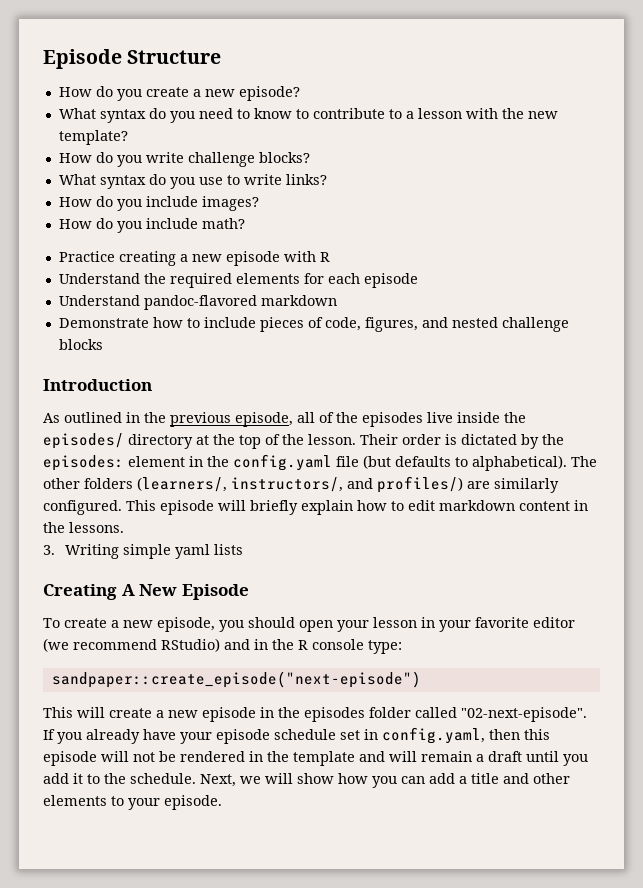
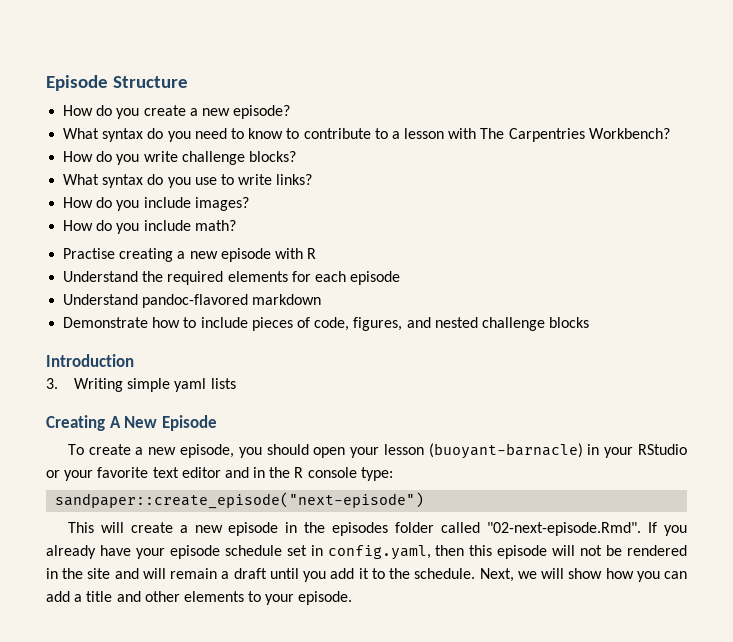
[501,108,558,119] [58,130,128,145] the new template? -> [480,128,670,142] The Carpentries Workbench?
[58,251,115,262] Practice -> [63,248,116,259] Practise
[43,412,526,427] [43,433,564,449] [43,454,597,471] [43,476,559,493] [43,500,588,515] [43,522,124,533] // As outlined in the previous episode, all of the episodes live inside the episodes/ directory at the top of the lesson. Their order is dictated by the episodes: element in the config.yaml file (but defaults to alphabetical). The other folders (learners/, instructors/, and profiles/) are similarly configured. This episode will briefly explain how to edit markdown content in the lessons. -> (134, 360) none
(417, 622) none -> [428,443,583,459] (buoyant-barnacle)
[475,617,575,628] [43,638,220,652] favorite editor (we recommend RStudio) -> [638,444,687,455] [46,467,221,481] RStudio or your favorite text editor
[461,707,587,722] "02-next-episode". -> [487,522,642,536] "02-next-episode.Rmd".
[293,751,355,766] template -> [87,568,111,579] site

